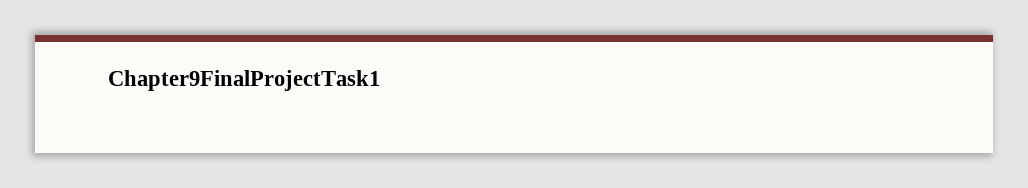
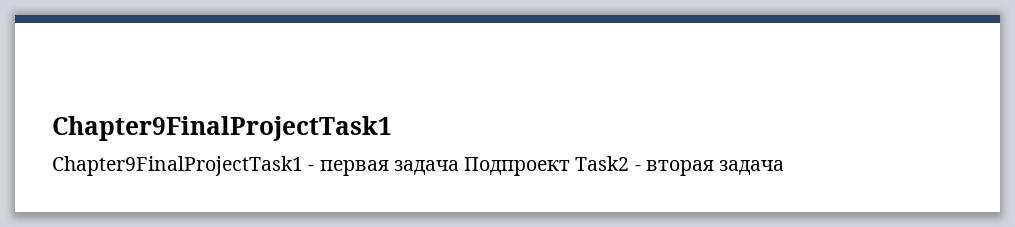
[108,70,380,91] Chapter9FinalProjectTask1 -> [52,116,392,141] [52,156,785,176] Chapter9FinalProjectTask1 // Chapter9FinalProjectTask1 - первая задача Подпроект Task2 - вторая задача

